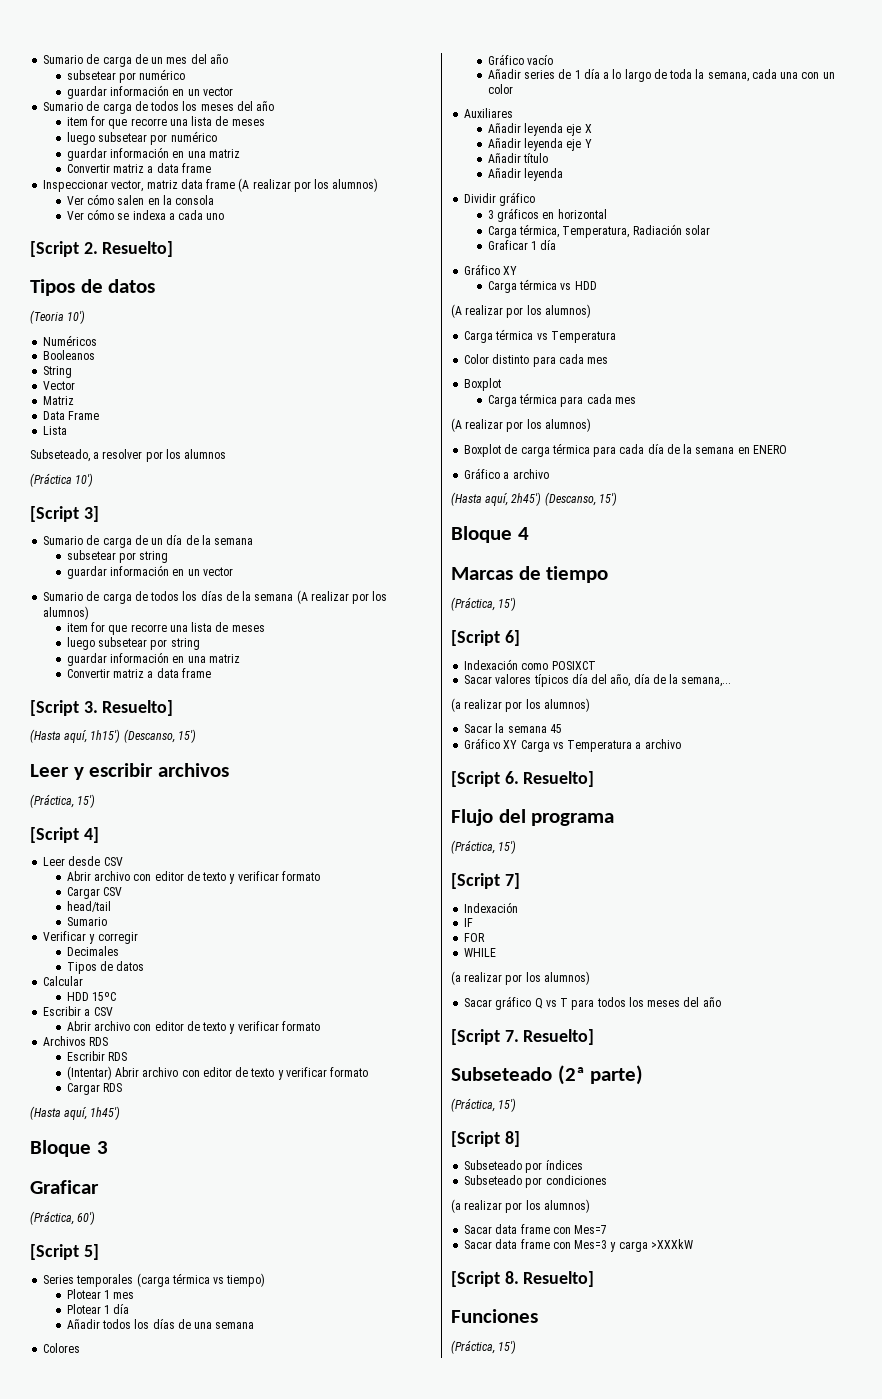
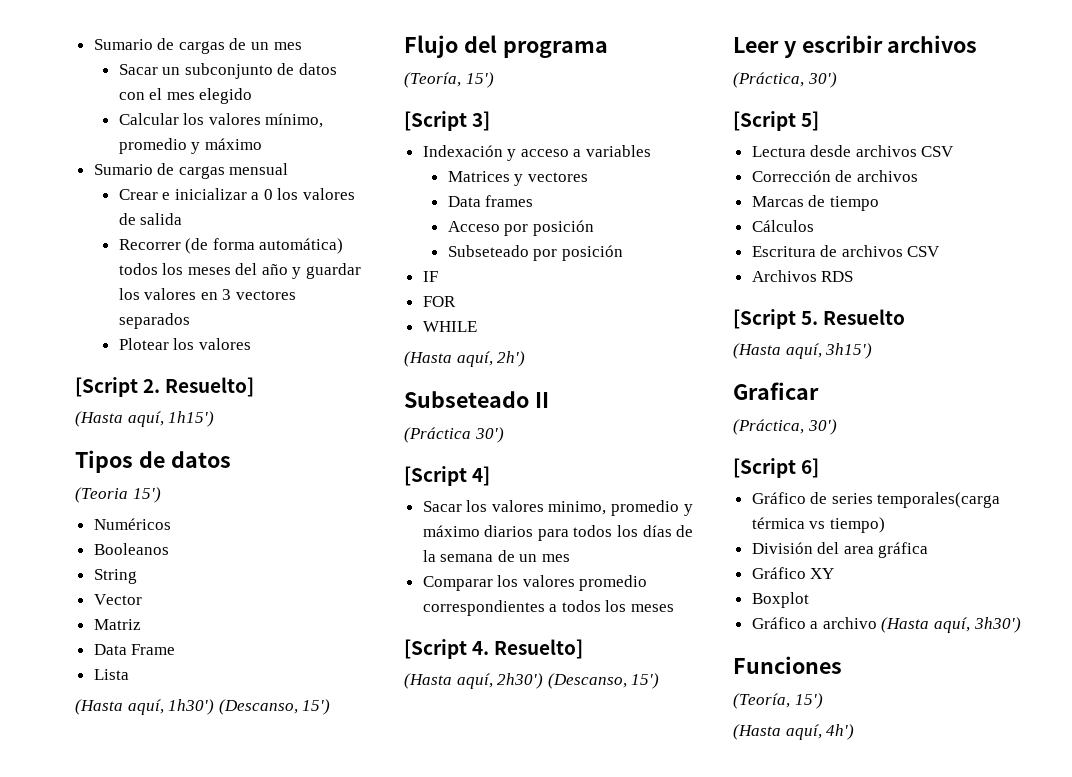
[43,54,228,67] [66,69,186,83] [66,85,233,99] [43,101,275,114] [66,116,265,129] [66,131,217,145] [66,147,240,161] [66,163,211,173] [43,178,379,192] [66,194,215,205] [66,209,225,220] Sumario de carga de un mes del año // subsetear por numérico // guardar información en un vector // Sumario de carga de todos los meses del año // item for que recorre una lista de meses // luego subsetear por numérico // guardar información en una matriz // Convertir matriz a data frame // Inspeccionar vector, matriz data frame (A realizar por los alumnos) // Ver cómo salen en la consola // Ver cómo se indexa a cada uno -> [93,38,302,54] [118,63,337,79] [118,88,253,104] [118,113,324,128] [118,138,262,154] [93,163,289,179] [118,188,356,200] [118,213,183,225] [118,238,344,254] [118,263,362,279] [118,288,296,300] [118,313,190,329] [118,338,251,350] Sumario de cargas de un mes // Sacar un subconjunto de datos con el mes elegido // Calcular los valores mínimo, promedio y máximo // Sumario de cargas mensual // Crear e inicializar a 0 los valores de salida // Recorrer (de forma automática) todos los meses del año y guardar los valores en 3 vectores separados // Plotear los valores
(174, 249) none -> [75,411,215,427] // (Hasta aquí, 1h15')
[67,310,86,324] 10') -> [132,487,161,503] 15')
[30,449,227,462] [30,473,94,487] [30,506,99,522] [43,535,254,548] [66,550,169,563] [66,565,233,579] [43,591,148,604] Subseteado, a resolver por los alumnos // (Práctica 10') // [Script 3] // Sumario de carga de un día de la semana // subsetear por string // guardar información en un vector // Sumario de carga de -> [75,699,331,715] [404,35,608,58] [404,72,494,88] [404,111,491,131] [422,145,652,161] [447,171,588,186] [447,195,534,207] [447,220,594,236] [447,245,623,261] [422,271,438,282] [422,296,456,307] [422,321,477,332] [404,351,526,367] [404,391,549,408] [404,427,504,443] [404,466,491,486] [422,500,693,516] [422,525,569,541] (Hasta aquí, 1h30') (Descanso, 15') // Flujo del programa // (Teoría, 15') // [Script 3] // Indexación y acceso a variables // Matrices y vectores // Data frames // Acceso por posición // Subseteado por posición // IF // FOR // WHILE // (Hasta aquí, 2h') // Subseteado II // (Práctica 30') // [Script 4] // Sacar los valores minimo, promedio y máximo diarios para
[296,590,388,604] [43,606,90,620] [66,622,265,635] [66,637,200,650] [66,652,240,666] [66,668,211,678] [30,700,174,716] [30,729,121,743] (A realizar por los alumnos) // item for que recorre una lista de meses // luego subsetear por string // guardar información en una matriz // Convertir matriz a data frame // [Script 3. Resuelto] // (Hasta aquí, 1h15') -> [497,550,571,562] [422,575,648,591] [422,600,675,616] [404,639,584,659] [404,673,544,689] de un mes // Comparar los valores promedio correspondientes a todos los meses // [Script 4. Resuelto] // (Hasta aquí, 2h30')
[77,794,96,808] [30,827,99,843] [43,856,123,866] [66,871,320,884] [66,887,123,899] [66,901,111,912] [66,917,107,926] [43,931,138,944] [66,946,119,956] [66,961,145,974] [43,976,84,986] [66,992,117,1001] [43,1006,113,1016] [66,1021,320,1034] [43,1036,109,1046] [66,1051,128,1061] [66,1066,369,1080] [66,1083,123,1095] [30,1106,121,1120] [30,1140,108,1157] [30,1180,99,1194] [30,1211,96,1225] [30,1244,99,1260] [43,1273,266,1287] [66,1289,135,1299] [66,1304,130,1314] [66,1319,255,1329] [43,1343,81,1353] [487,54,554,65] [487,69,835,82] [487,84,513,94] [464,108,514,118] [487,123,592,136] [487,138,592,151] [487,153,549,163] [487,168,564,181] [464,192,536,206] [487,208,607,222] [487,224,710,238] [487,240,557,250] [464,264,518,275] [487,279,597,293] [451,304,591,318] [464,329,616,343] [464,354,609,367] [464,378,502,391] [487,393,636,407] [451,418,591,432] [464,443,787,457] [464,468,549,479] [451,492,617,506] [451,526,529,543] [451,566,609,583] [451,597,517,611] 15') // [Script 4] // Leer desde CSV // Abrir archivo con editor de texto y verificar formato // Cargar CSV // head/tail // Sumario // Verificar y corregir // Decimales // Tipos de datos // Calcular // HDD 15ºC // Escribir a CSV // Abrir archivo con editor de texto y verificar formato // Archivos RDS // Escribir RDS // (Intentar) Abrir archivo con editor de texto y verificar formato // Cargar RDS // (Hasta aquí, 1h45') // Bloque 3 // Graficar // (Práctica, 60') // [Script 5] // Series temporales (carga térmica vs tiempo) // Plotear 1 mes // Plotear 1 día // Añadir todos los días de una semana // Colores // Gráfico vacío // Añadir series de 1 día a lo largo de toda la semana, cada una con un color // Auxiliares // Añadir leyenda eje X // Añadir leyenda eje Y // Añadir título // Añadir leyenda // Dividir gráfico // 3 gráficos en horizontal // Carga térmica, Temperatura, Radiación solar // Graficar 1 día // Gráfico XY // Carga térmica vs HDD // (A realizar por los alumnos) // Carga térmica vs Temperatura // Color distinto para cada mes // Boxplot // Carga térmica para cada mes // (A realizar por los alumnos) // Boxplot de carga térmica para cada día de la semana en ENERO // Gráfico a archivo // (Hasta aquí, 2h45') (Descanso, 15') // Bloque 4 // Marcas de tiempo // (Práctica, 15') -> [807,72,837,88] [733,111,820,131] [751,145,955,157] [751,170,918,182] [751,195,879,211] [751,220,814,232] [751,245,941,257] [751,270,854,282] [733,309,906,329] [733,343,873,359] [733,382,819,400] [733,419,837,435] 30') // [Script 5] // Lectura desde archivos CSV // Corrección de archivos // Marcas de tiempo // Cálculos // Escritura de archivos CSV // Archivos RDS // [Script 5. Resuelto // (Hasta aquí, 3h15') // Graficar // (Práctica, 30')
[464,659,596,670] [464,674,732,687] [451,698,590,712] [464,723,562,733] [464,738,681,752] [451,771,595,787] [451,809,615,826] [451,840,517,854] [451,873,520,889] [464,902,519,913] [464,918,474,927] [464,933,486,942] [464,948,497,957] [451,971,590,985] [464,996,721,1010] [451,1029,595,1045] [451,1065,644,1085] [451,1098,517,1112] [451,1131,520,1147] [464,1160,583,1173] [464,1175,607,1188] [451,1199,590,1213] [464,1224,608,1234] [464,1239,693,1252] [451,1271,595,1287] Indexación como POSIXCT // Sacar valores típicos día del año, día de la semana,... // (a realizar por los alumnos) // Sacar la semana 45 // Gráfico XY Carga vs Temperatura a archivo // [Script 6. Resuelto] // Flujo del programa // (Práctica, 15') // [Script 7] // Indexación // IF // FOR // WHILE // (a realizar por los alumnos) // Sacar gráfico Q vs T para todos los meses del año // [Script 7. Resuelto] // Subseteado (2ª parte) // (Práctica, 15') // [Script 8] // Subseteado por índices // Subseteado por condiciones // (a realizar por los alumnos) // Sacar data frame con Mes=7 // Sacar data frame con Mes=3 y carga >XXXkW // [Script 8. Resuelto] -> [751,492,1001,508] [751,517,885,533] [751,542,929,558] [751,567,835,579] [751,592,809,608] [751,617,1021,633] Gráfico de series temporales(carga térmica vs tiempo) // División del area gráfica // Gráfico XY // Boxplot // Gráfico a archivo (Hasta aquí, 3h30')
[451,1340,517,1354] (Práctica, 15') -> [733,693,823,709] [733,724,855,740] (Teoría, 15') // (Hasta aquí, 4h')

